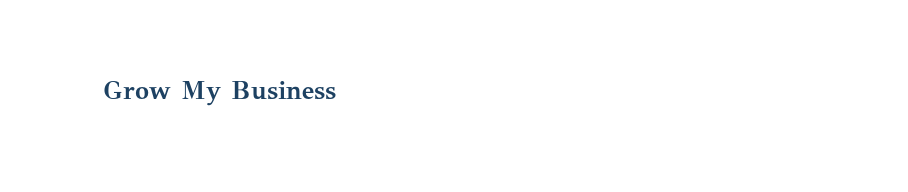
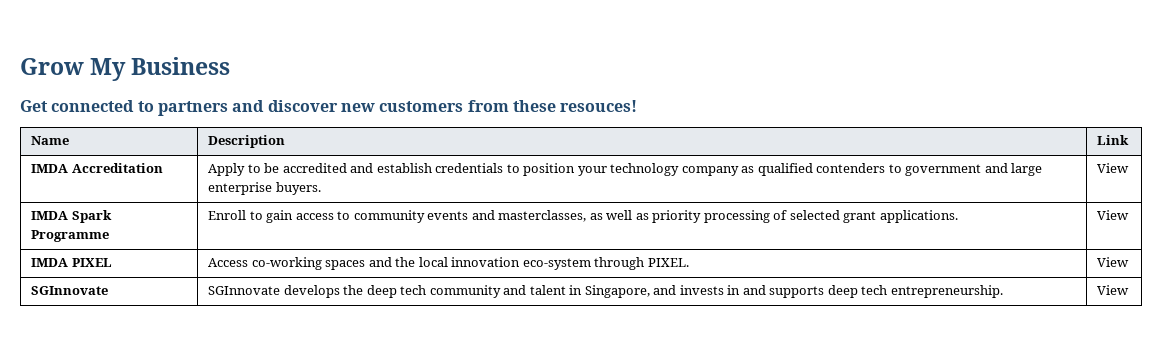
(336, 90) none -> [20,100,638,116] [31,136,70,145] [208,135,286,148] [1097,135,1130,145] [31,163,163,173] [208,163,1043,176] [208,182,321,195] [1097,163,1130,173] [31,210,112,223] [31,230,110,242] [208,210,958,223] [1097,210,1130,220] [31,258,112,267] [208,257,689,270] [1097,257,1130,267] [31,286,109,295] [208,285,1003,298] [1097,285,1130,295] // Get connected to partners and discover new customers from these resouces! // Name | Description | Link // IMDA Accreditation | Apply to be accredited and establish credentials to position your technology company as qualified contenders to government and large enterprise buyers. | View // IMDA Spark Programme | Enroll to gain access to community events and masterclasses, as well as priority processing of selected grant applications. | View // IMDA PIXEL | Access co-working spaces and the local innovation eco-system through PIXEL. | View // SGInnovate | SGInnovate develops the deep tech community and talent in Singapore, and invests in and supports deep tech entrepreneurship. | View

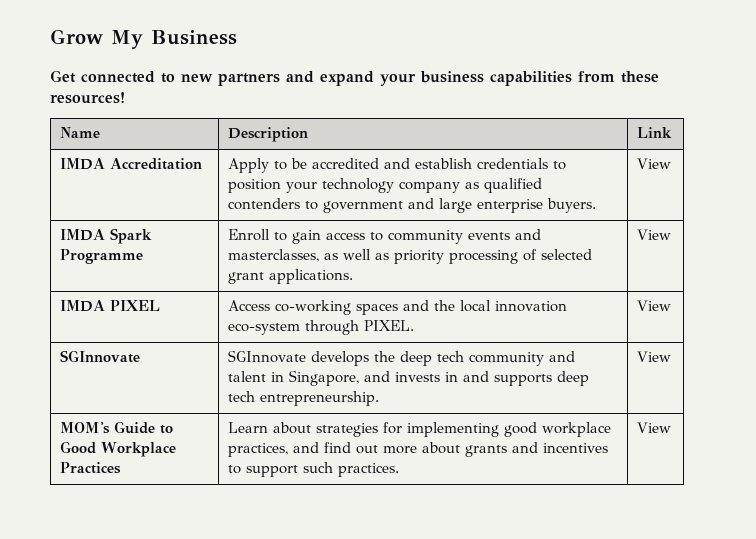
(154, 106) none -> [181,74,213,82] new
[267,100,464,112] discover new customers -> [320,71,572,86] expand your business capabilities
[560,100,638,112] resouces! -> [50,92,125,104] resources!
(1130, 290) none -> [60,421,174,434] [60,441,177,457] [60,462,122,474] [228,422,612,437] [228,442,609,457] [228,462,400,477] [637,422,672,433] // MOM's Guide to Good Workplace Practices | Learn about strategies for implementing good workplace practices, and find out more about grants and incentives to support such practices. | View

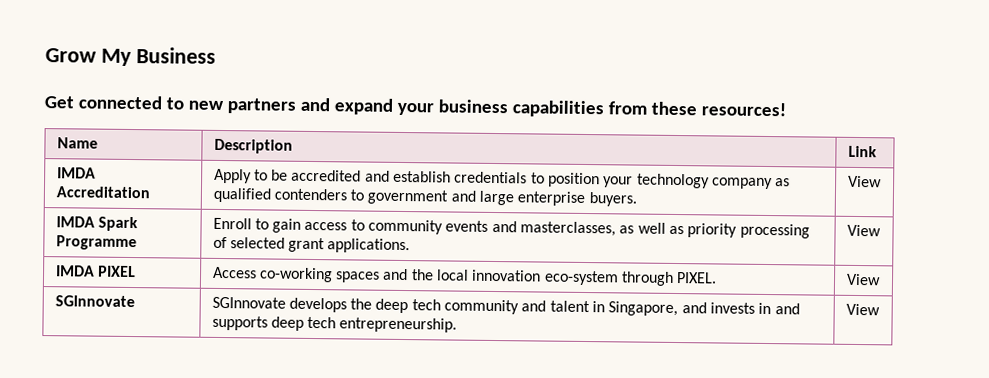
[60,421,174,434] [60,441,177,457] [60,462,122,474] [228,422,612,437] [228,442,609,457] [228,462,400,477] [637,422,672,433] // MOM's Guide to Good Workplace Practices | Learn about strategies for implementing good workplace practices, and find out more about grants and incentives to support such practices. | View -> (880, 309) none

